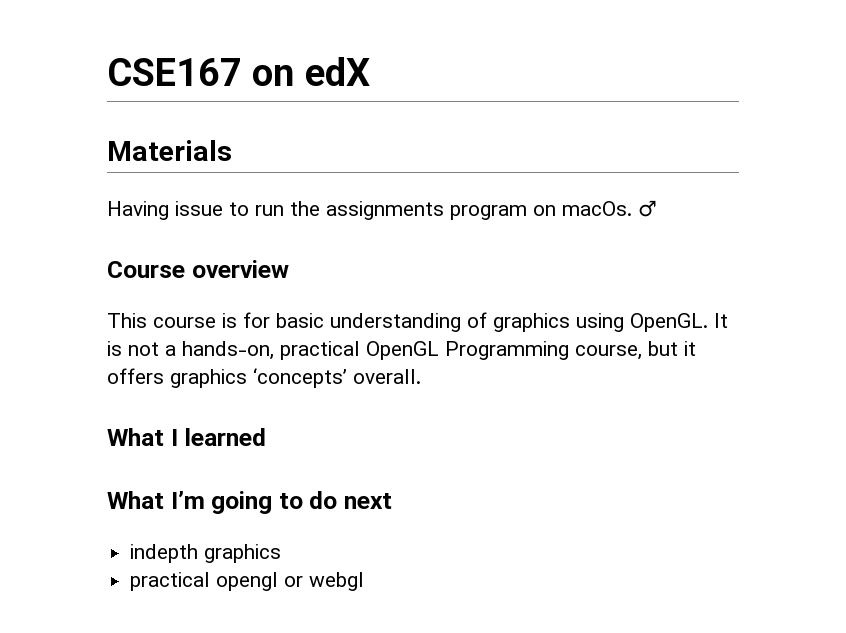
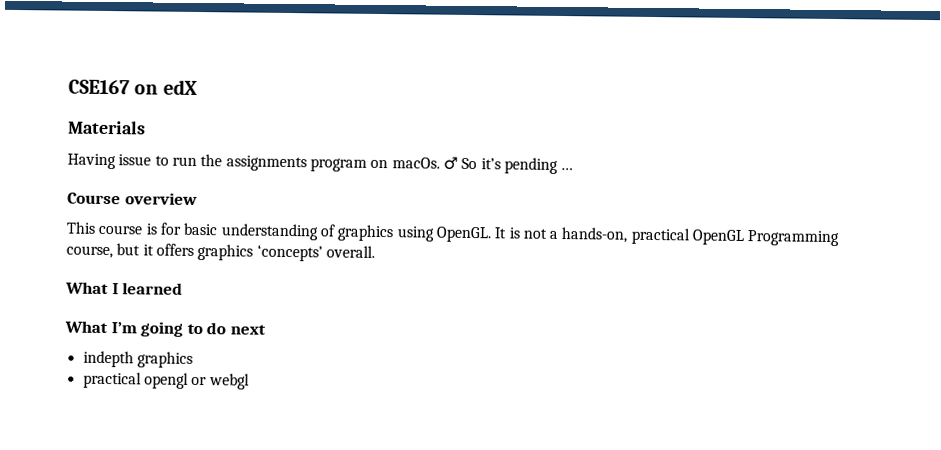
(657, 208) none -> [461,157,574,174] So it’s pending …

